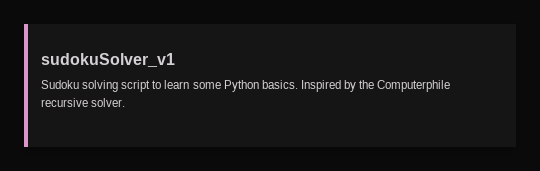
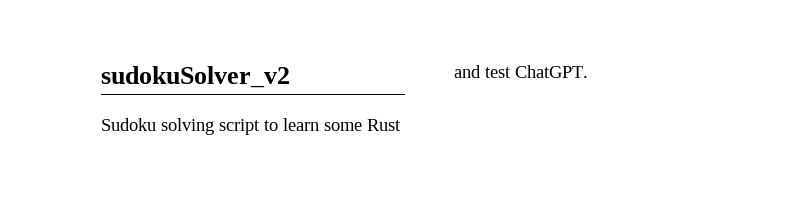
[41,53,175,67] sudokuSolver_v1 -> [101,66,290,88] sudokuSolver_v2
[223,80,451,92] [41,98,126,107] Python basics. Inspired by the Computerphile recursive solver. -> [367,119,401,131] [454,65,588,78] Rust and test ChatGPT.

